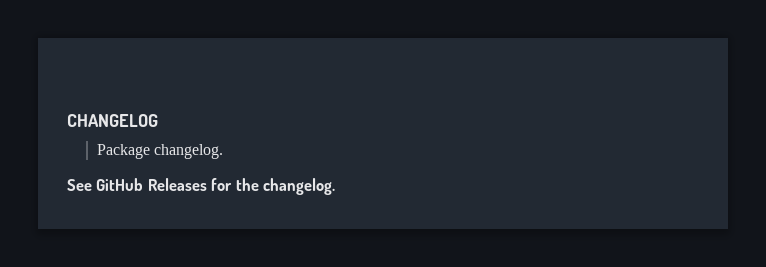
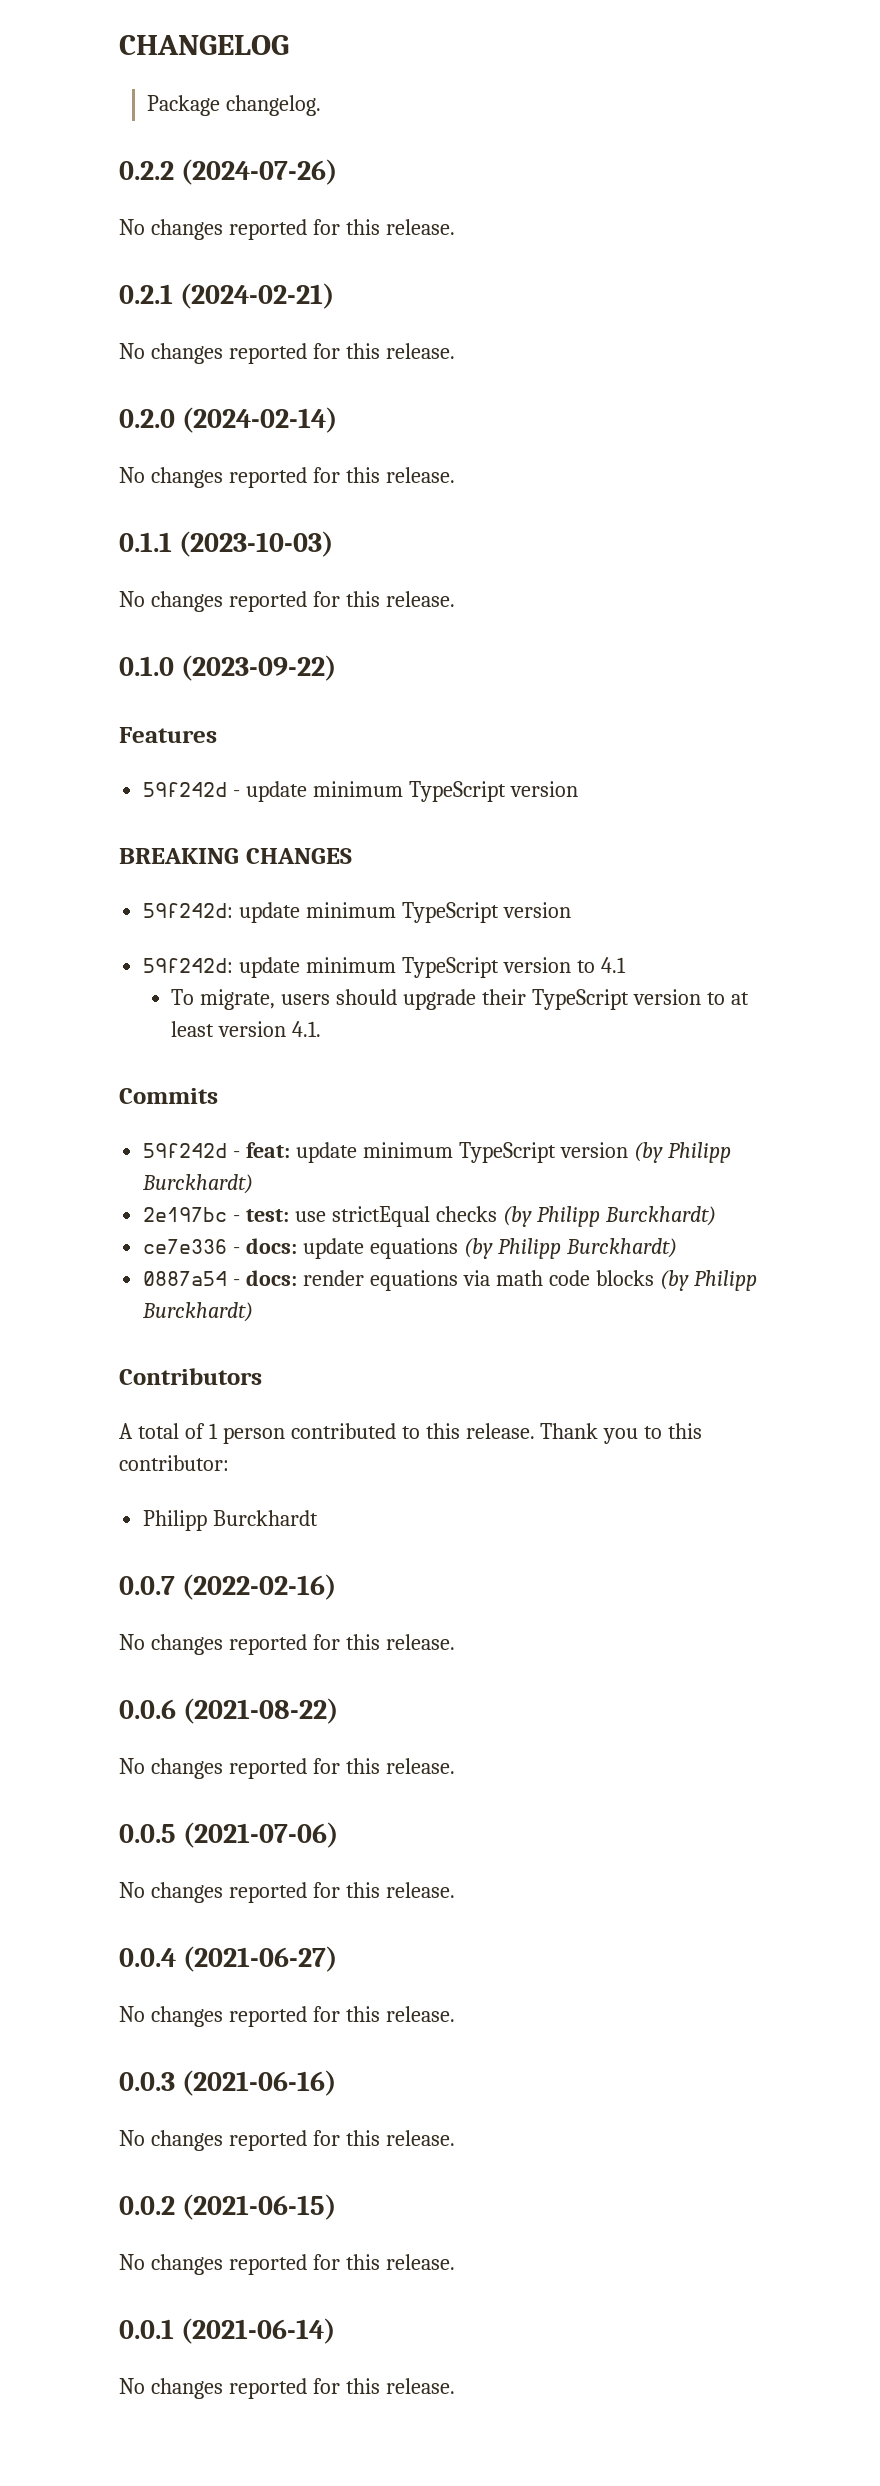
[67,178,336,195] See GitHub Releases for the changelog. -> [119,159,338,185] [119,219,455,240] [119,283,335,309] [119,343,455,364] [119,407,338,433] [119,467,455,488] [119,531,334,557] [119,591,455,612] [119,655,337,681] [119,727,217,743] [143,781,578,802] [119,848,352,864] [143,902,571,923] [143,957,626,978] [171,989,749,1010] [171,1021,322,1037] [119,1088,218,1104] [143,1142,731,1163] [142,1174,254,1194] [143,1206,716,1227] [143,1238,677,1259] [143,1270,757,1291] [142,1302,254,1322] [119,1368,262,1385] [119,1423,703,1444] [119,1455,229,1471] [143,1510,319,1531] [119,1574,337,1600] [119,1634,455,1655] [119,1698,339,1724] [119,1758,455,1779] [119,1822,339,1848] [119,1882,455,1903] [119,1946,338,1972] [119,2006,455,2027] [119,2070,337,2096] [119,2130,455,2151] [119,2194,337,2220] [119,2254,455,2275] [119,2318,336,2344] [119,2378,455,2399] 0.2.2 (2024-07-26) // No changes reported for this release. // 0.2.1 (2024-02-21) // No changes reported for this release. // 0.2.0 (2024-02-14) // No changes reported for this release. // 0.1.1 (2023-10-03) // No changes reported for this release. // 0.1.0 (2023-09-22) // Features // 59f242d - update minimum TypeScript version // BREAKING CHANGES // 59f242d: update minimum TypeScript version // 59f242d: update minimum TypeScript version to 4.1 // To migrate, users should upgrade their TypeScript version to at least version 4.1. // Commits // 59f242d - feat: update minimum TypeScript version (by Philipp Burckhardt) // 2e197bc - test: use strictEqual checks (by Philipp Burckhardt) // ce7e336 - docs: update equations (by Philipp Burckhardt) // 0887a54 - docs: render equations via math code blocks (by Philipp Burckhardt) // Contributors // A total of 1 person contributed to this release. Thank you to this contributor: // Philipp Burckhardt // 0.0.7 (2022-02-16) // No changes reported for this release. // 0.0.6 (2021-08-22) // No changes reported for this release. // 0.0.5 (2021-07-06) // No changes reported for this release. // 0.0.4 (2021-06-27) // No changes reported for this release. // 0.0.3 (2021-06-16) // No changes reported for this release. // 0.0.2 (2021-06-15) // No changes reported for this release. // 0.0.1 (2021-06-14) // No changes reported for this release.

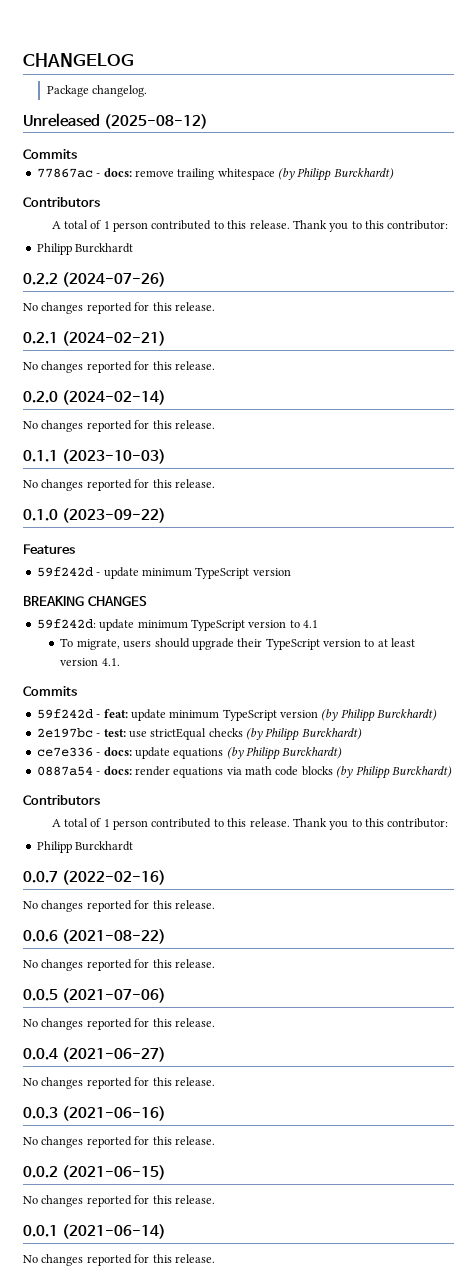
(322, 105) none -> [23,113,209,129] [23,149,77,159] [36,168,394,181] [23,197,100,207] [51,220,449,232] [36,243,134,255] // Unreleased (2025-08-12) // Commits // 77867ac - docs: remove trailing whitespace (by Philipp Burckhardt) // Contributors // A total of 1 person contributed to this release. Thank you to this contributor: // Philipp Burckhardt
[143,957,571,978] // 59f242d: update minimum TypeScript version -> (287, 624) none

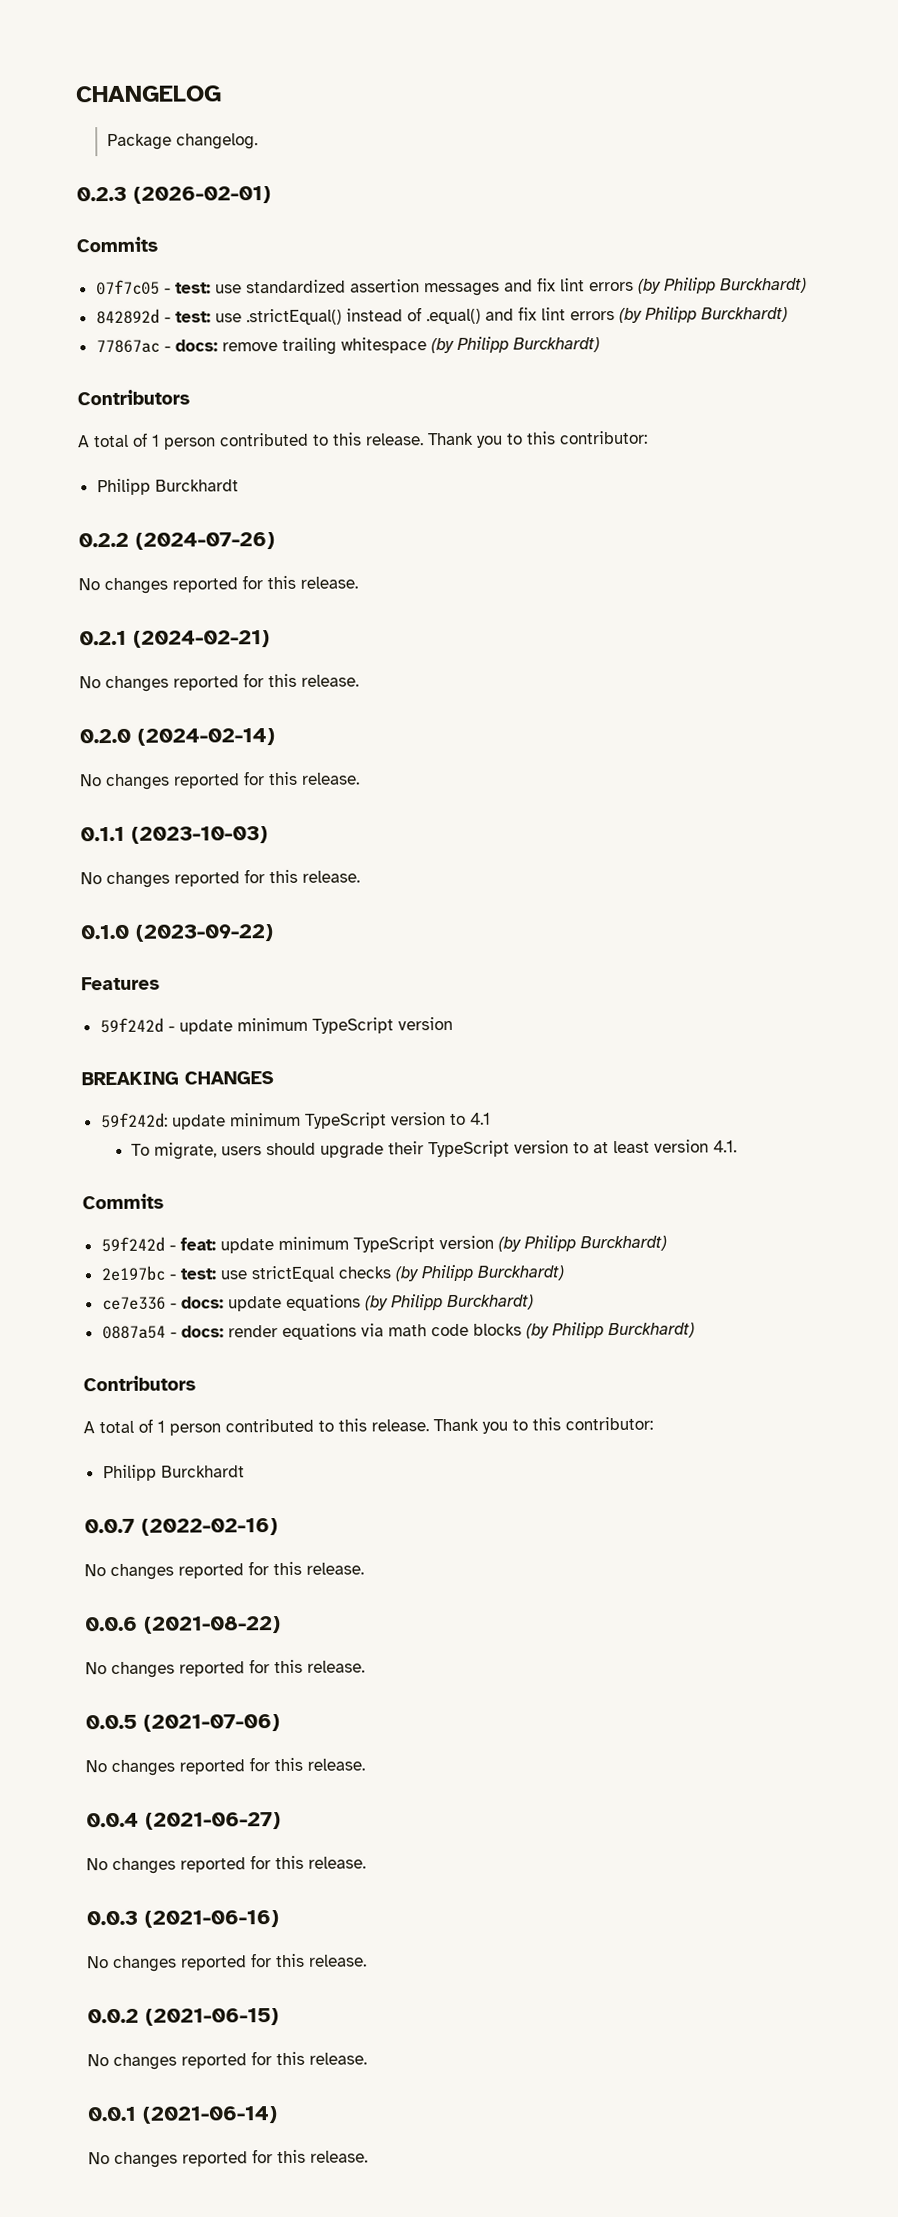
[23,113,209,129] [23,149,77,159] Unreleased (2025-08-12) // Commits -> [76,186,271,204] [76,236,158,253] [95,277,807,297] [95,306,788,326] 0.2.3 (2026-02-01) // Commits // 07f7c05 - test: use standardized assertion messages and fix lint errors (by Philipp Burckhardt) // 842892d - test: use .strictEqual() instead of .equal() and fix lint errors (by Philipp Burckhardt)

